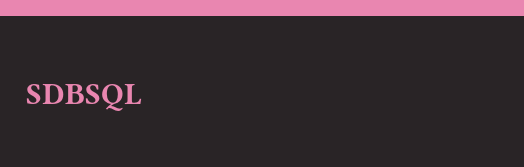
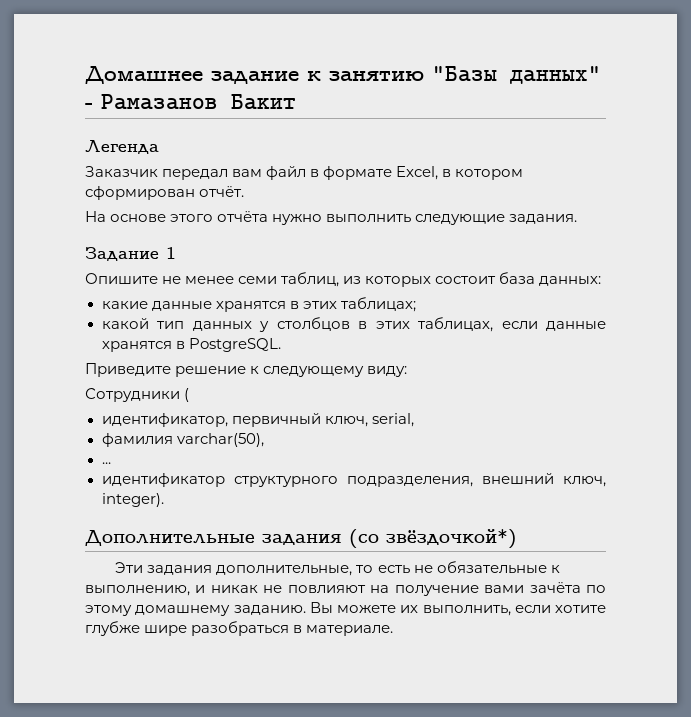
[26,83,142,111] SDBSQL -> [85,66,601,84] [85,94,296,110] [85,140,159,154] [85,166,524,180] [85,186,245,200] [85,211,578,225] [85,247,176,261] [85,272,602,287] [101,297,416,312] [101,317,606,332] [101,338,281,352] [85,363,408,377] [85,388,190,402] [101,413,414,427] [101,433,264,447] [101,462,111,464] [101,473,606,487] [101,493,164,507] [85,529,517,549] [115,561,560,576] [85,582,607,596] [85,602,606,616] [85,621,394,636] Домашнее задание к занятию "Базы данных" - Рамазанов Бакит // Легенда // Заказчик передал вам файл в формате Excel, в котором сформирован отчёт. // На основе этого отчёта нужно выполнить следующие задания. // Задание 1 // Опишите не менее семи таблиц, из которых состоит база данных: // какие данные хранятся в этих таблицах; // какой тип данных у столбцов в этих таблицах, если данные хранятся в PostgreSQL. // Приведите решение к следующему виду: // Сотрудники ( // идентификатор, первичный ключ, serial, // фамилия varchar(50), // ... // идентификатор структурного подразделения, внешний ключ, integer). // Дополнительные задания (со звёздочкой*) // Эти задания дополнительные, то есть не обязательные к выполнению, и никак не повлияют на получение вами зачёта по этому домашнему заданию. Вы можете их выполнить, если хотите глубже шире разобраться в материале.

